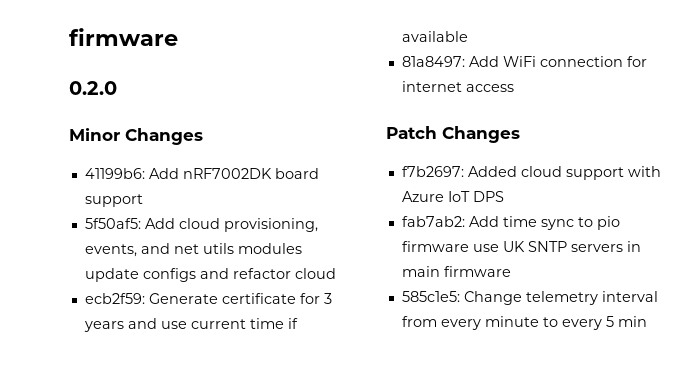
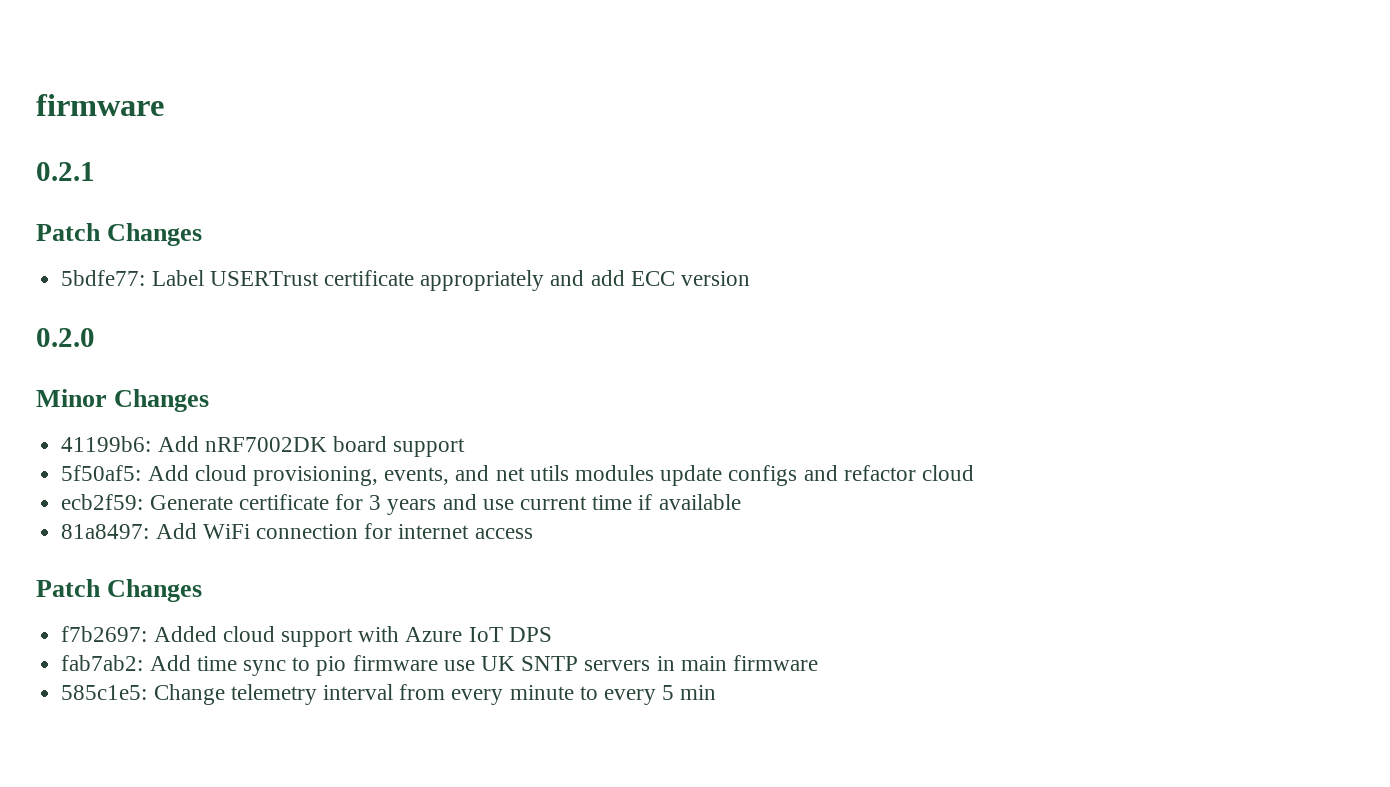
[69,28,178,46] firmware -> [36,94,164,116] [36,162,95,181] [36,223,203,246] [61,270,750,291] firmware // 0.2.1 // Patch Changes // 5bdfe77: Label USERTrust certificate appropriately and add ECC version

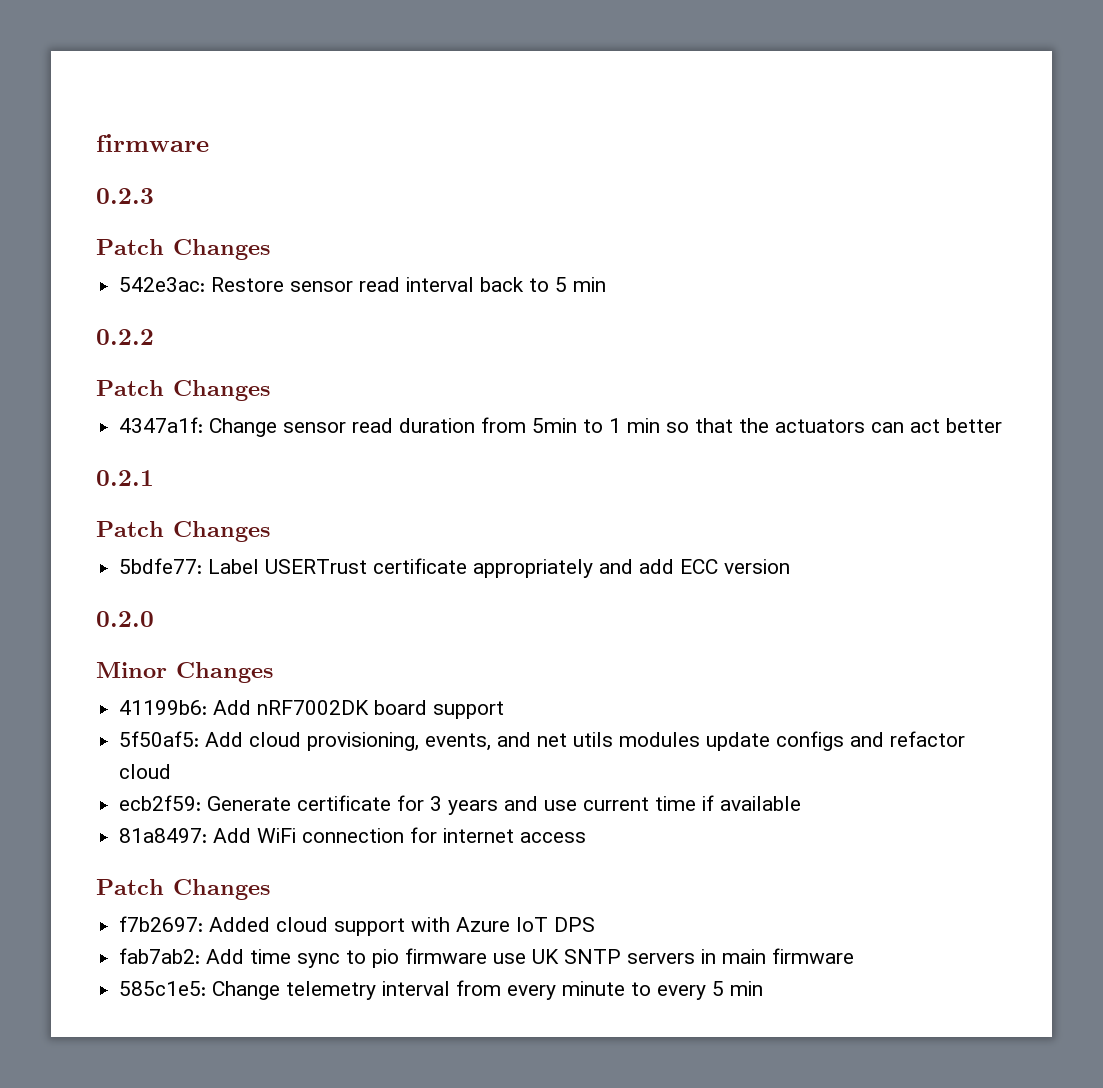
[36,94,164,116] firmware -> [96,134,209,152] [96,188,154,204] [96,239,270,260] [119,277,607,292] [96,329,154,345] [96,380,270,401] [119,417,1003,437] firmware // 0.2.3 // Patch Changes // 542e3ac: Restore sensor read interval back to 5 min // 0.2.2 // Patch Changes // 4347a1f: Change sensor read duration from 5min to 1 min so that the actuators can act better

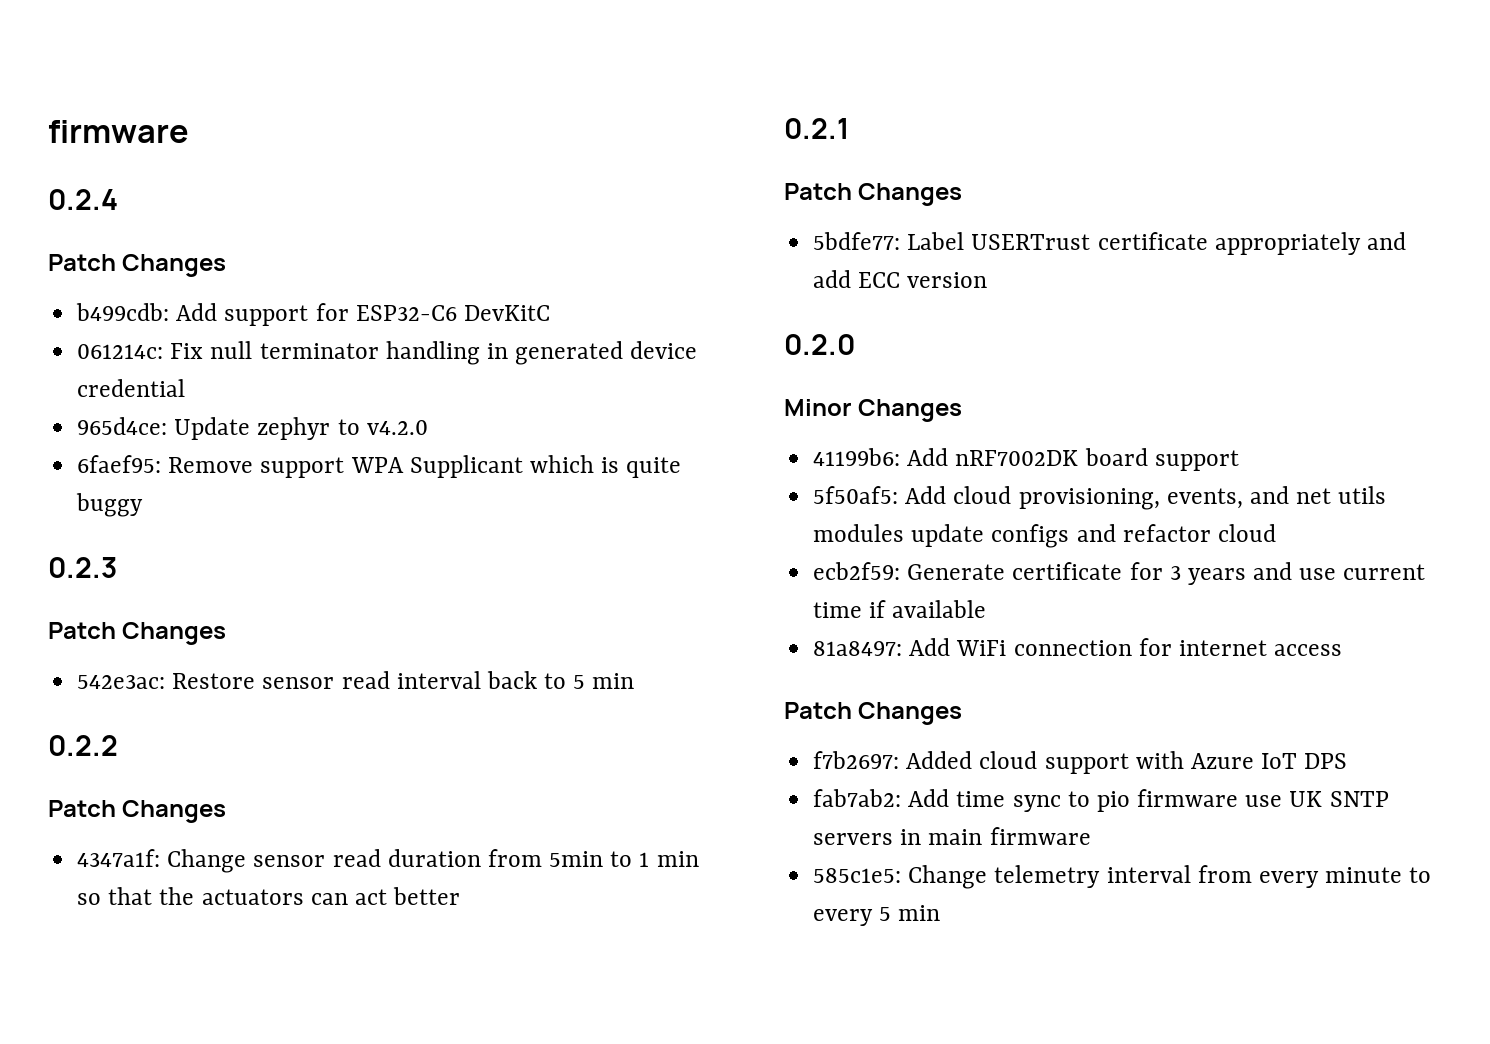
[96,134,209,152] firmware -> [48,120,189,143] [48,189,118,210] [48,254,227,277] [76,303,550,326] [77,341,698,365] [77,379,186,397] [77,417,428,440] [77,455,682,478] [76,493,144,517] firmware // 0.2.4 // Patch Changes // b499cdb: Add support for ESP32-C6 DevKitC // 061214c: Fix null terminator handling in generated device credential // 965d4ce: Update zephyr to v4.2.0 // 6faef95: Remove support WPA Supplicant which is quite buggy

